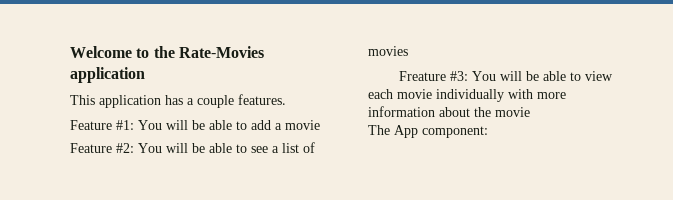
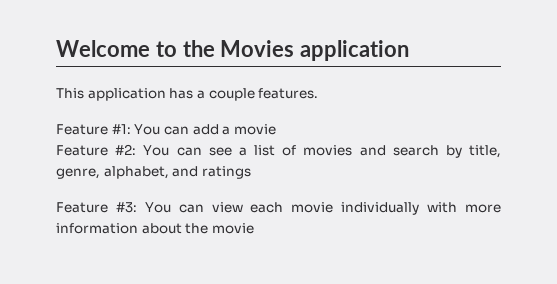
[178,46,264,58] Rate-Movies -> [220,40,295,57] Movies
[166,120,247,130] will be able to -> [163,126,189,135] can
[166,143,247,153] will be able to -> [176,147,202,156] can
[398,71,581,81] // Freature #3: You will be able to -> [359,145,501,158] [56,166,251,179] [56,202,204,213] and search by title, genre, alphabet, and ratings // Feature #3: You can
[368,125,488,138] // The App component: -> (254, 228) none

